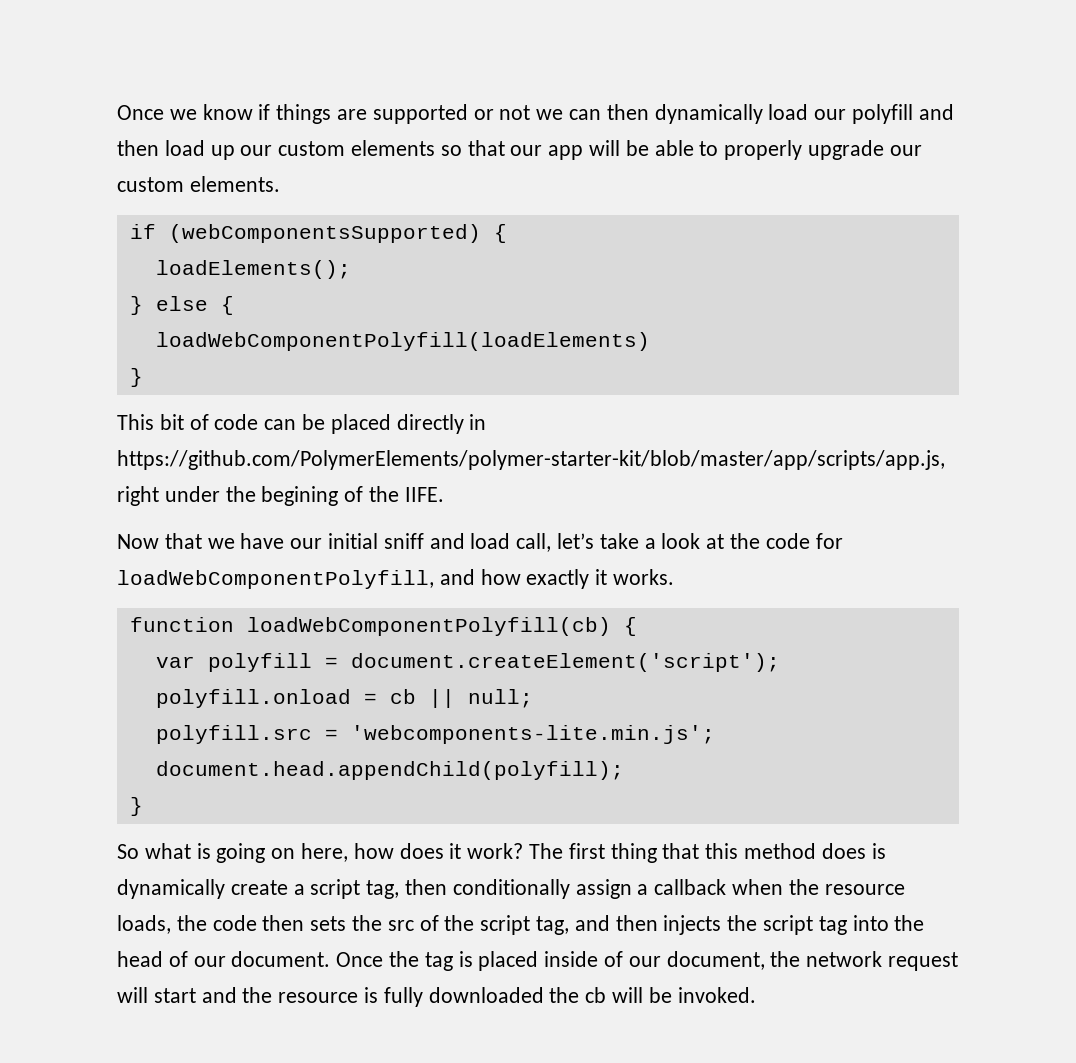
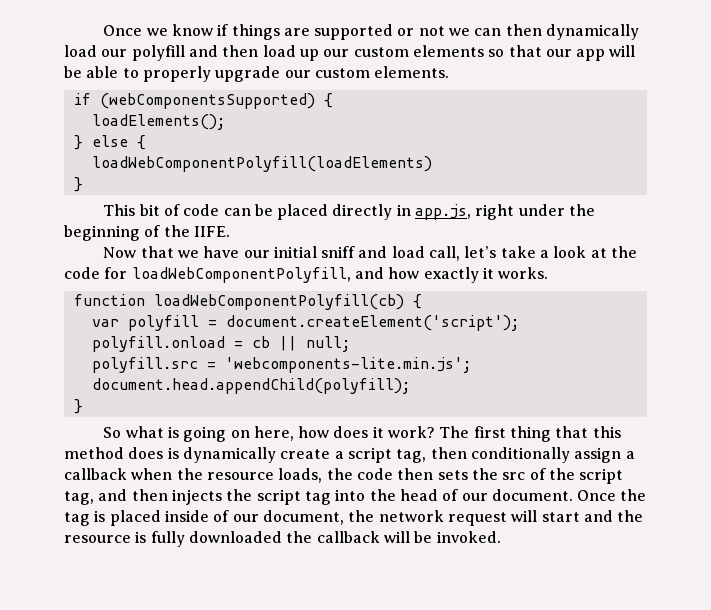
[117,450,945,470] https://github.com/PolymerElements/polymer-starter-kit/blob/master/app/scripts/app.js, -> [415,204,472,220] app.js,
[261,486,339,506] begining -> [64,225,140,241] beginning
[585,987,607,1003] cb -> [316,531,380,543] callback

